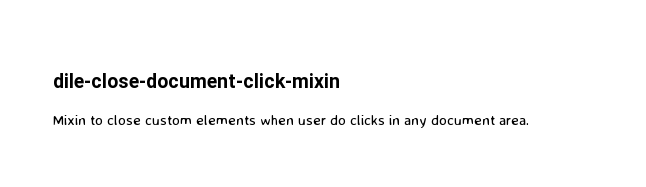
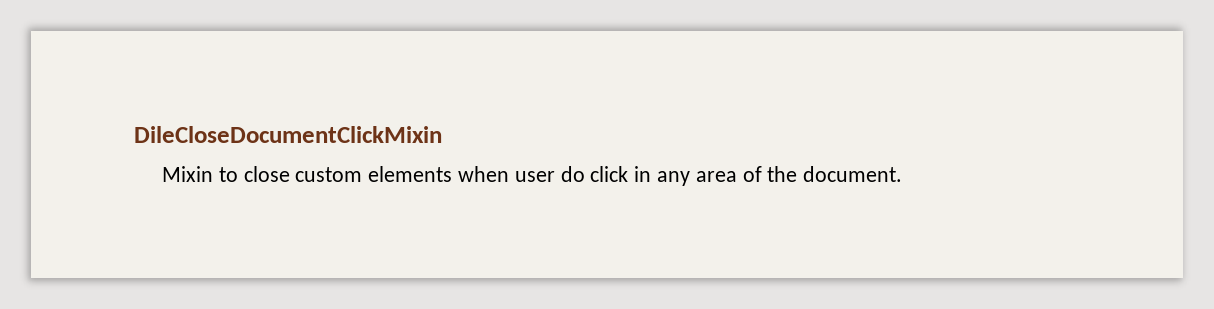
[53,73,340,88] dile-close-document-click-mixin -> [134,126,442,143] DileCloseDocumentClickMixin
[350,115,385,125] clicks -> [590,166,629,182] click
[431,115,529,125] document area. -> [695,166,903,182] area of the document.

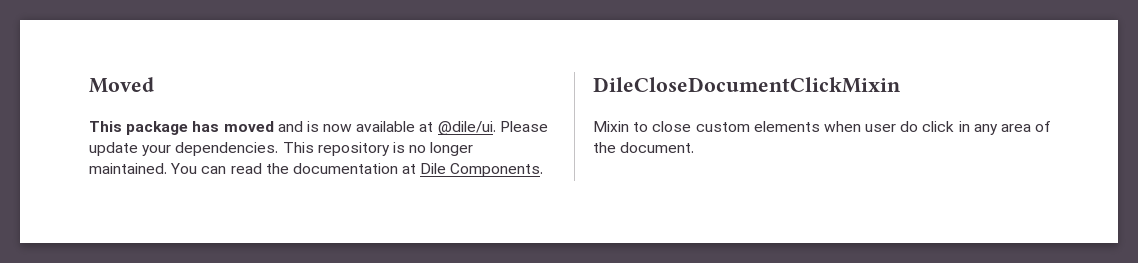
(134, 134) none -> [89,77,154,93] [89,121,548,135] [89,142,474,156] [89,163,544,177] Moved // This package has moved and is now available at @dile/ui. Please update your dependencies. This repository is no longer maintained. You can read the documentation at Dile Components. //

